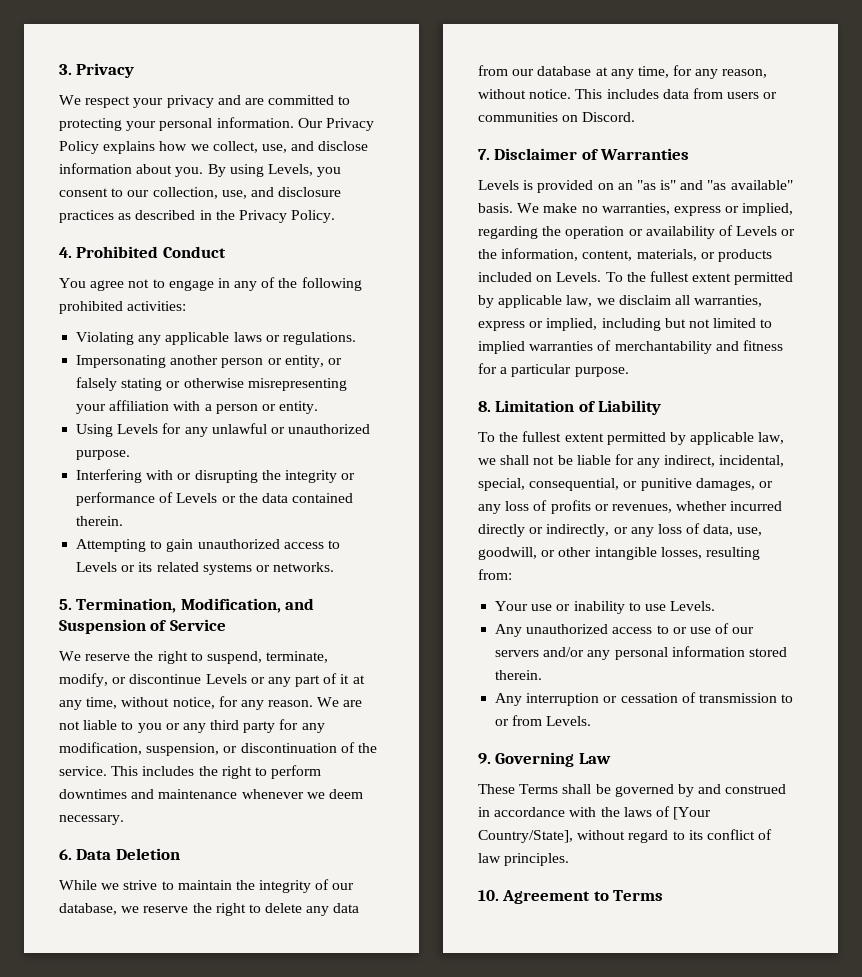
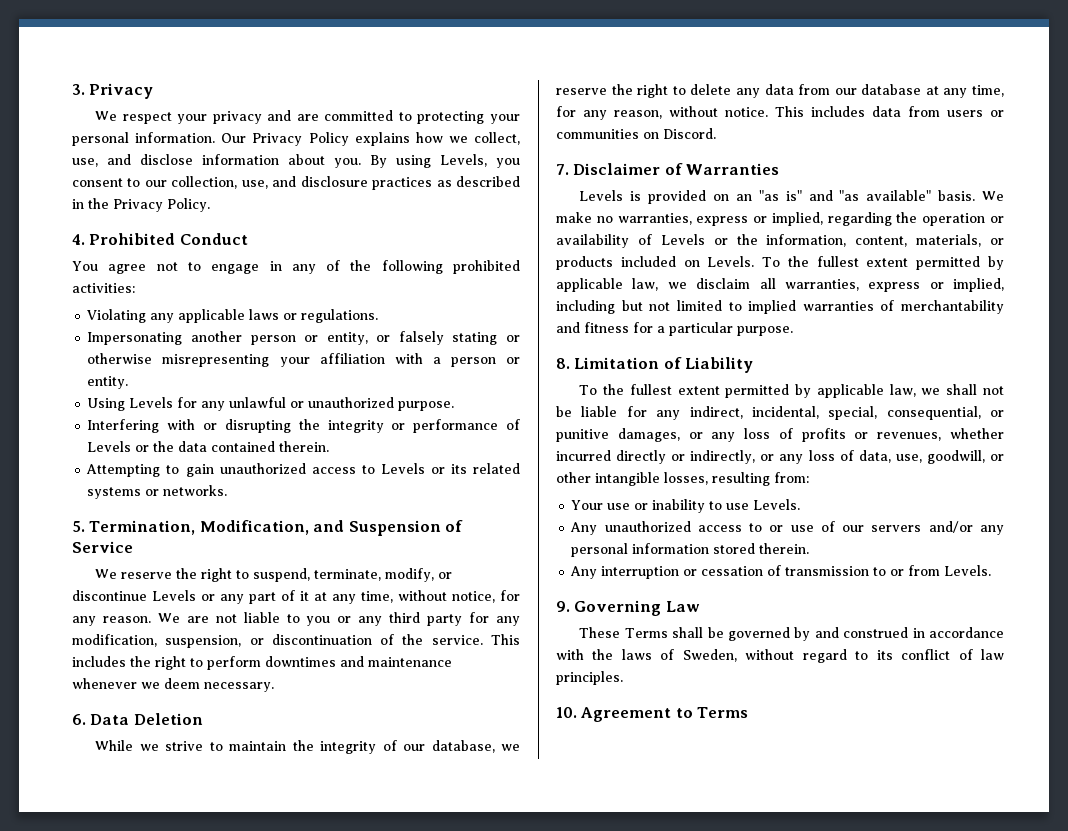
[673,807,712,820] [478,830,573,843] [Your Country/State], -> [682,649,737,662] Sweden,

